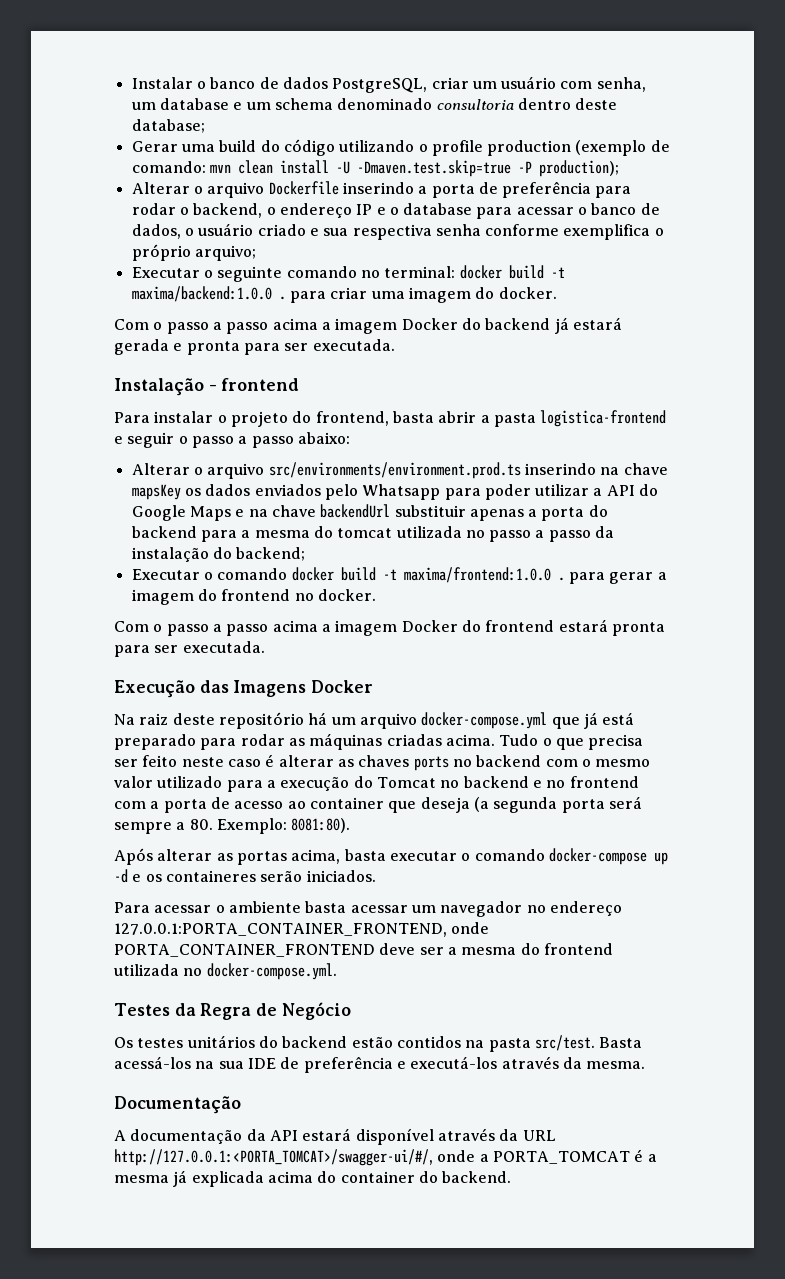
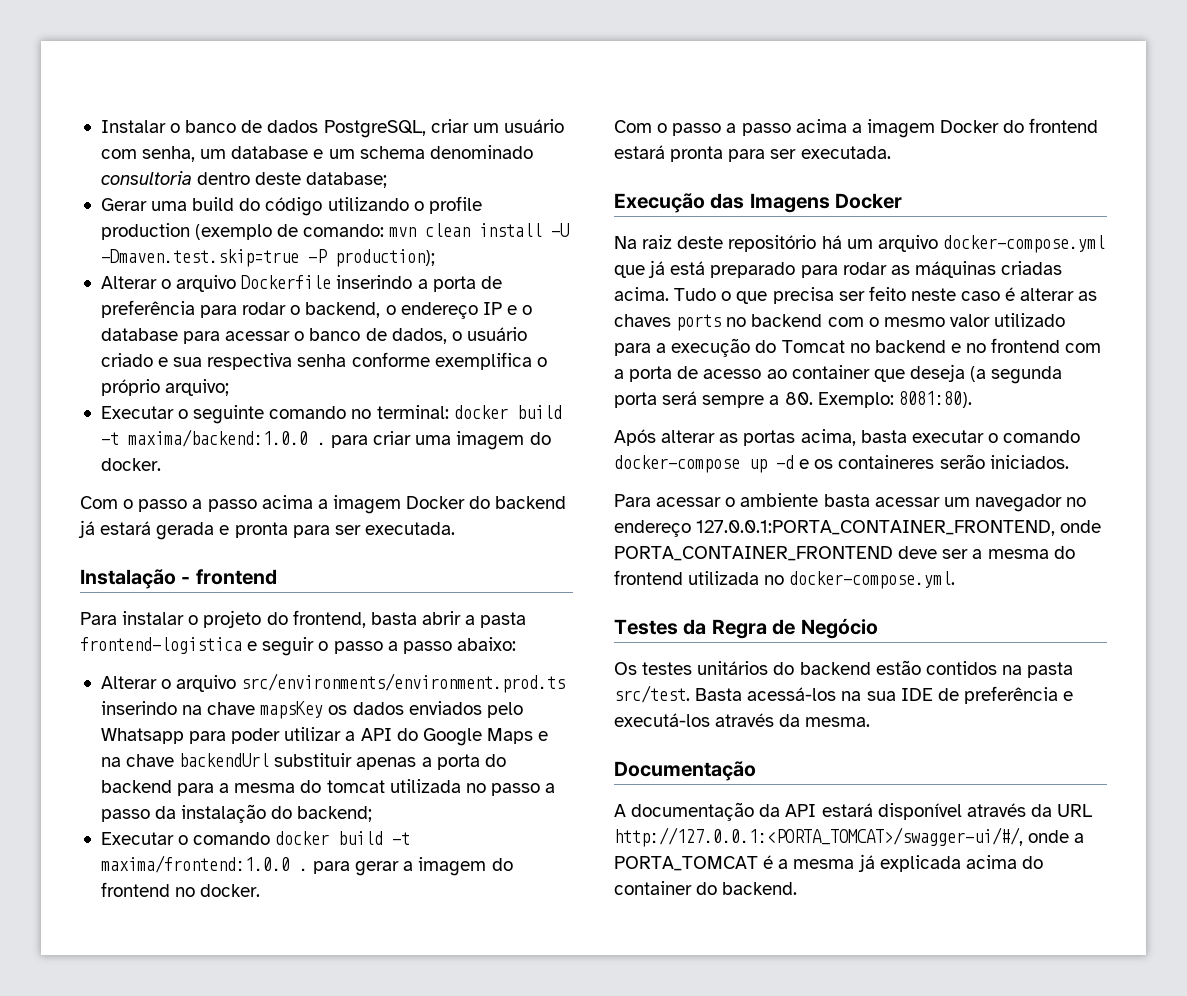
[540,410,667,427] logistica-frontend -> [80,637,242,654] frontend-logistica

